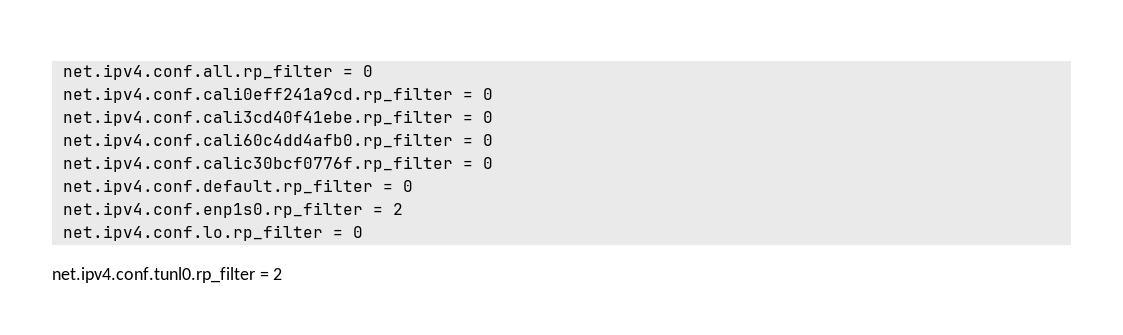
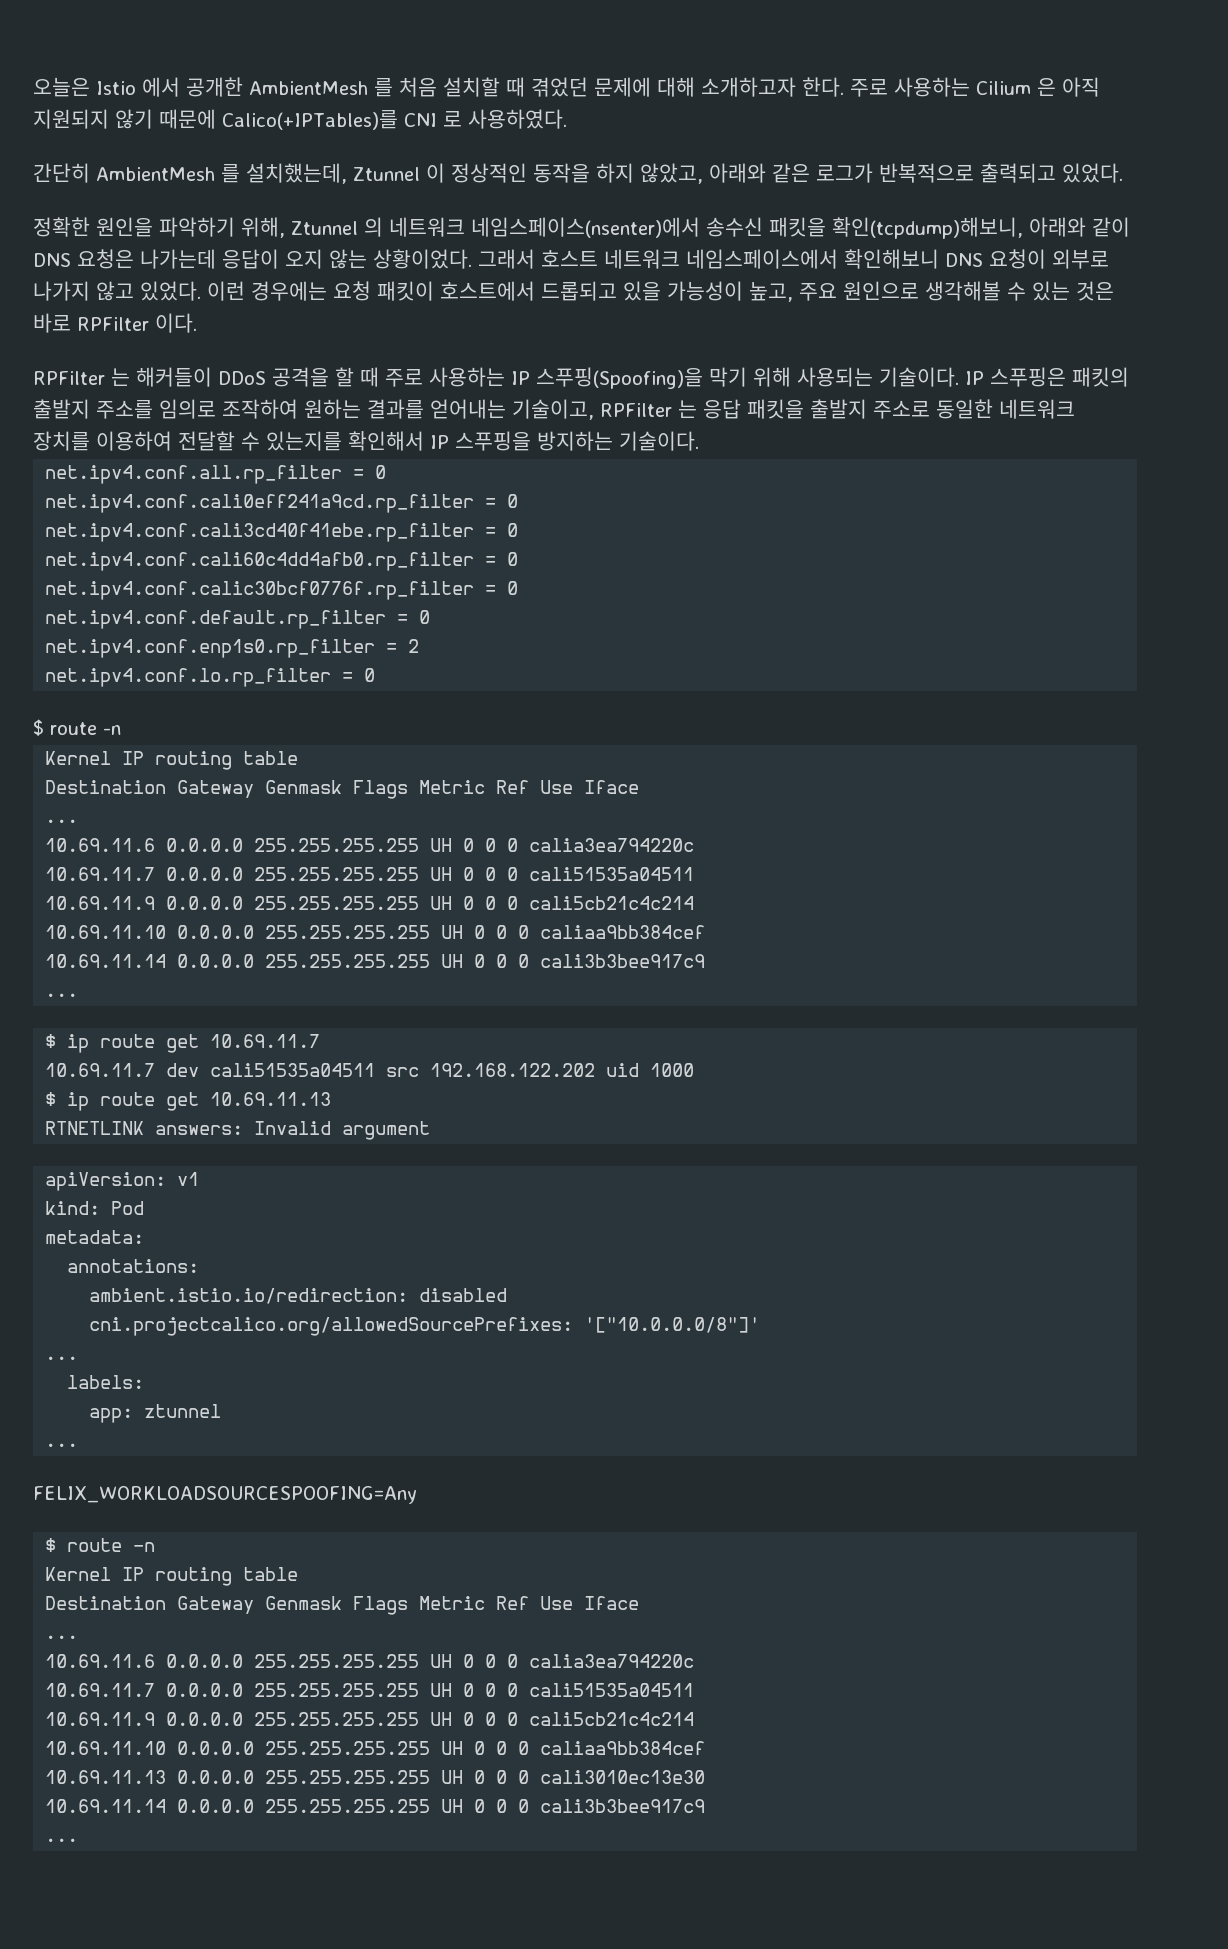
(62, 72) none -> [33,77,1100,97] [33,109,567,130] [33,163,1123,184] [33,217,1130,239] [33,249,1109,269] [33,281,1114,302] [33,313,197,333] [33,367,1129,389] [33,399,1075,420] [33,431,699,451] 오늘은 Istio 에서 공개한 AmbientMesh 를 처음 설치할 때 겪었던 문제에 대해 소개하고자 한다. 주로 사용하는 Cilium 은 아직 지원되지 않기 때문에 Calico(+IPTables)를 CNI 로 사용하였다. // 간단히 AmbientMesh 를 설치했는데, Ztunnel 이 정상적인 동작을 하지 않았고, 아래와 같은 로그가 반복적으로 출력되고 있었다. // 정확한 원인을 파악하기 위해, Ztunnel 의 네트워크 네임스페이스(nsenter)에서 송수신 패킷을 확인(tcpdump)해보니, 아래와 같이 DNS 요청은 나가는데 응답이 오지 않는 상황이었다. 그래서 호스트 네트워크 네임스페이스에서 확인해보니 DNS 요청이 외부로 나가지 않고 있었다. 이런 경우에는 요청 패킷이 호스트에서 드롭되고 있을 가능성이 높고, 주요 원인으로 생각해볼 수 있는 것은 바로 RPFilter 이다. // RPFilter 는 해커들이 DDoS 공격을 할 때 주로 사용하는 IP 스푸핑(Spoofing)을 막기 위해 사용되는 기술이다. IP 스푸핑은 패킷의 출발지 주소를 임의로 조작하여 원하는 결과를 얻어내는 기술이고, RPFilter 는 응답 패킷을 출발지 주소로 동일한 네트워크 장치를 이용하여 전달할 수 있는지를 확인해서 IP 스푸핑을 방지하는 기술이다. //
[52,267,283,283] net.ipv4.conf.tunl0.rp_filter = 2 -> [33,719,121,736] [45,751,299,770] [45,780,640,799] [45,819,79,823] [45,838,695,852] [45,867,695,881] [45,896,695,910] [45,925,706,939] [45,954,706,968] [45,993,79,997] [45,1034,321,1053] [45,1063,695,1077] [45,1092,332,1111] [45,1121,431,1140] [45,1172,200,1191] [45,1201,145,1215] [45,1230,145,1244] [67,1259,200,1273] [89,1288,508,1304] [89,1317,761,1336] [45,1356,79,1360] [67,1375,145,1389] [89,1404,222,1423] [45,1443,79,1447] [33,1486,417,1504] [45,1538,156,1552] [45,1567,299,1586] [45,1596,640,1615] [45,1635,79,1639] [45,1654,695,1668] [45,1683,695,1697] [45,1712,695,1726] [45,1741,706,1755] [45,1770,706,1784] [45,1799,706,1813] [45,1838,79,1842] $ route -n // Kernel IP routing table // Destination Gateway Genmask Flags Metric Ref Use Iface // ... // 10.69.11.6 0.0.0.0 255.255.255.255 UH 0 0 0 calia3ea794220c // 10.69.11.7 0.0.0.0 255.255.255.255 UH 0 0 0 cali51535a04511 // 10.69.11.9 0.0.0.0 255.255.255.255 UH 0 0 0 cali5cb21c4c214 // 10.69.11.10 0.0.0.0 255.255.255.255 UH 0 0 0 caliaa9bb384cef // 10.69.11.14 0.0.0.0 255.255.255.255 UH 0 0 0 cali3b3bee917c9 // ... // $ ip route get 10.69.11.7 // 10.69.11.7 dev cali51535a04511 src 192.168.122.202 uid 1000 // $ ip route get 10.69.11.13 // RTNETLINK answers: Invalid argument // apiVersion: v1 // kind: Pod // metadata: // annotations: // ambient.istio.io/redirection: disabled // cni.projectcalico.org/allowedSourcePrefixes: '["10.0.0.0/8"]' // ... // labels: // app: ztunnel // ... // FELIX_WORKLOADSOURCESPOOFING=Any // $ route -n // Kernel IP routing table // Destination Gateway Genmask Flags Metric Ref Use Iface // ... // 10.69.11.6 0.0.0.0 255.255.255.255 UH 0 0 0 calia3ea794220c // 10.69.11.7 0.0.0.0 255.255.255.255 UH 0 0 0 cali51535a04511 // 10.69.11.9 0.0.0.0 255.255.255.255 UH 0 0 0 cali5cb21c4c214 // 10.69.11.10 0.0.0.0 255.255.255.255 UH 0 0 0 caliaa9bb384cef // 10.69.11.13 0.0.0.0 255.255.255.255 UH 0 0 0 cali3010ec13e30 // 10.69.11.14 0.0.0.0 255.255.255.255 UH 0 0 0 cali3b3bee917c9 // ...

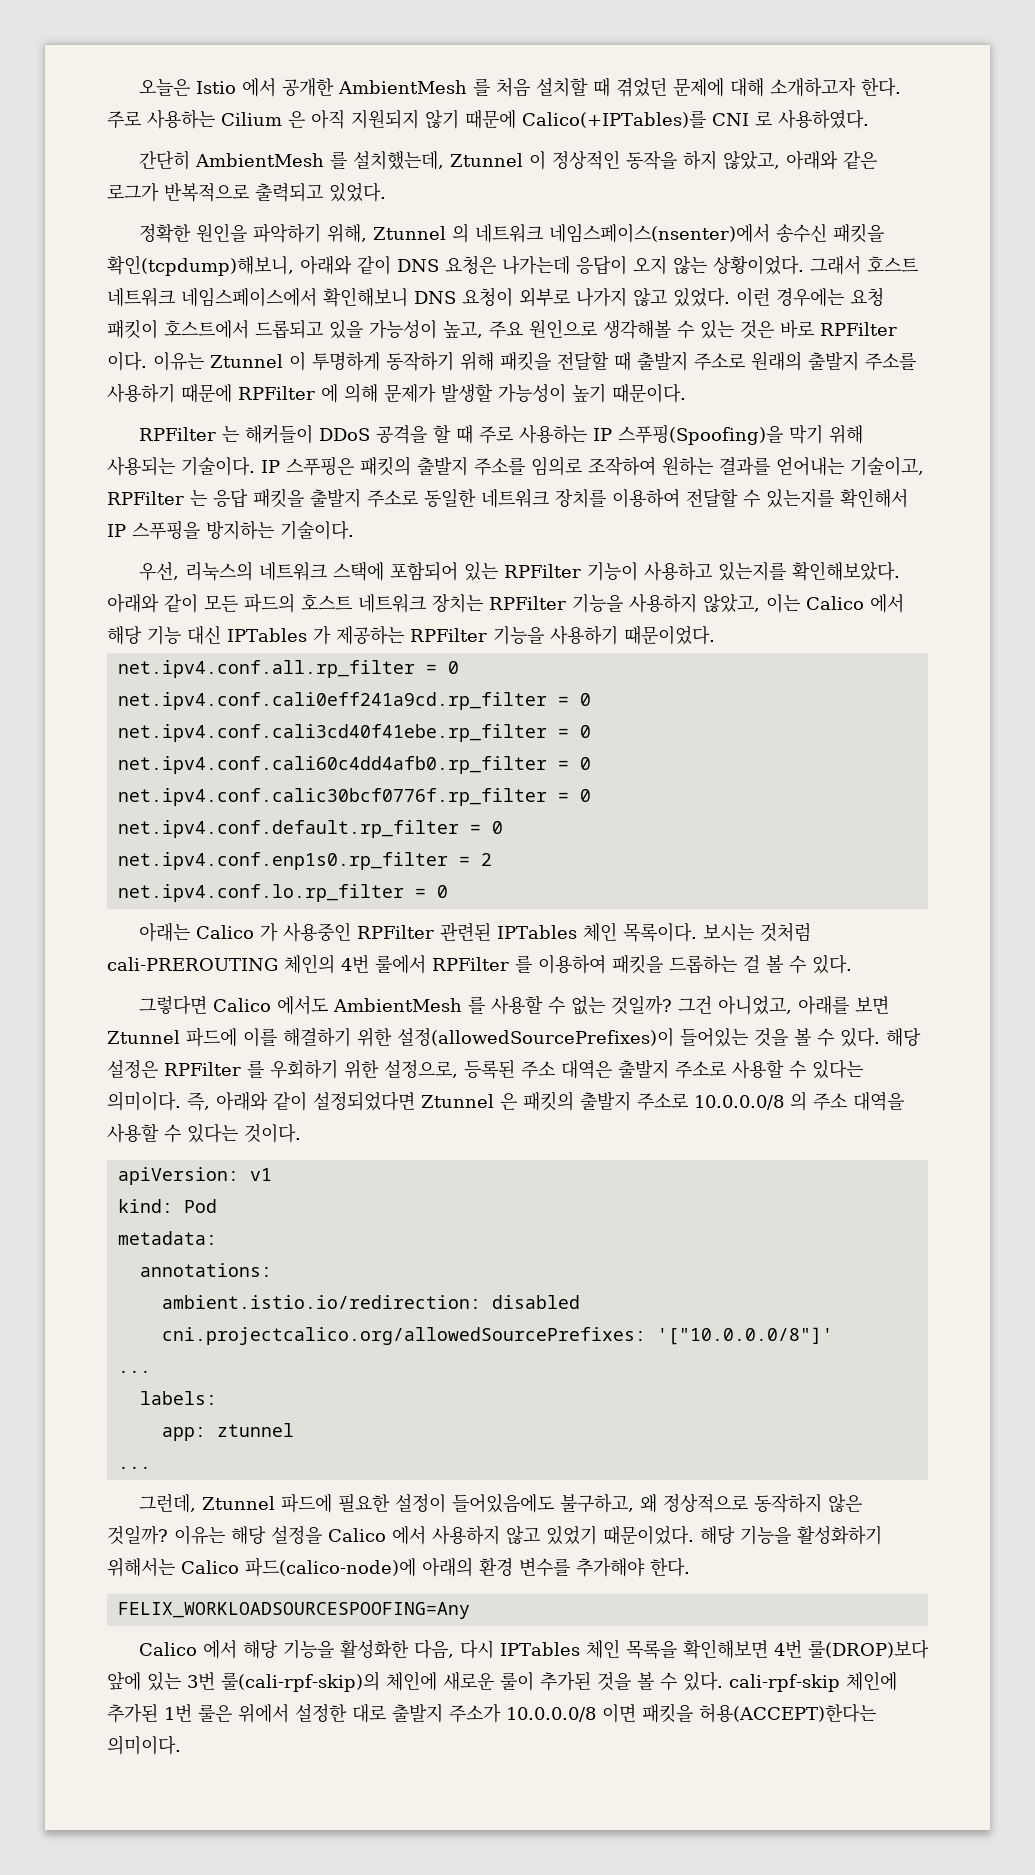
(197, 323) none -> [153,351,916,371] [107,383,686,403] 이유는 Ztunnel 이 투명하게 동작하기 위해 패킷을 전달할 때 출발지 주소로 원래의 출발지 주소를 사용하기 때문에 RPFilter 에 의해 문제가 발생할 가능성이 높기 때문이다.
(699, 441) none -> [138,561,900,581] [107,593,904,613] [107,625,715,645] // 우선, 리눅스의 네트워크 스택에 포함되어 있는 RPFilter 기능이 사용하고 있는지를 확인해보았다. 아래와 같이 모든 파드의 호스트 네트워크 장치는 RPFilter 기능을 사용하지 않았고, 이는 Calico 에서 해당 기능 대신 IPTables 가 제공하는 RPFilter 기능을 사용하기 때문이었다.
[33,719,121,736] [45,751,299,770] [45,780,640,799] [45,819,79,823] [45,838,695,852] [45,867,695,881] [45,896,695,910] [45,925,706,939] [45,954,706,968] [45,993,79,997] [45,1034,321,1053] [45,1063,695,1077] [45,1092,332,1111] [45,1121,431,1140] $ route -n // Kernel IP routing table // Destination Gateway Genmask Flags Metric Ref Use Iface // ... // 10.69.11.6 0.0.0.0 255.255.255.255 UH 0 0 0 calia3ea794220c // 10.69.11.7 0.0.0.0 255.255.255.255 UH 0 0 0 cali51535a04511 // 10.69.11.9 0.0.0.0 255.255.255.255 UH 0 0 0 cali5cb21c4c214 // 10.69.11.10 0.0.0.0 255.255.255.255 UH 0 0 0 caliaa9bb384cef // 10.69.11.14 0.0.0.0 255.255.255.255 UH 0 0 0 cali3b3bee917c9 // ... // $ ip route get 10.69.11.7 // 10.69.11.7 dev cali51535a04511 src 192.168.122.202 uid 1000 // $ ip route get 10.69.11.13 // RTNETLINK answers: Invalid argument -> [138,922,811,942] [107,954,852,974] [138,995,889,1015] [107,1027,921,1047] [107,1059,863,1079] [107,1091,904,1111] [107,1123,301,1143] 아래는 Calico 가 사용중인 RPFilter 관련된 IPTables 체인 목록이다. 보시는 것처럼 cali-PREROUTING 체인의 4번 룰에서 RPFilter 를 이용하여 패킷을 드롭하는 걸 볼 수 있다. // 그렇다면 Calico 에서도 AmbientMesh 를 사용할 수 없는 것일까? 그건 아니었고, 아래를 보면 Ztunnel 파드에 이를 해결하기 위한 설정(allowedSourcePrefixes)이 들어있는 것을 볼 수 있다. 해당 설정은 RPFilter 를 우회하기 위한 설정으로, 등록된 주소 대역은 출발지 주소로 사용할 수 있다는 의미이다. 즉, 아래와 같이 설정되었다면 Ztunnel 은 패킷의 출발지 주소로 10.0.0.0/8 의 주소 대역을 사용할 수 있다는 것이다.
[33,1486,417,1504] [45,1538,156,1552] [45,1567,299,1586] [45,1596,640,1615] [45,1635,79,1639] [45,1654,695,1668] [45,1683,695,1697] [45,1712,695,1726] [45,1741,706,1755] [45,1770,706,1784] [45,1799,706,1813] [45,1838,79,1842] FELIX_WORKLOADSOURCESPOOFING=Any // $ route -n // Kernel IP routing table // Destination Gateway Genmask Flags Metric Ref Use Iface // ... // 10.69.11.6 0.0.0.0 255.255.255.255 UH 0 0 0 calia3ea794220c // 10.69.11.7 0.0.0.0 255.255.255.255 UH 0 0 0 cali51535a04511 // 10.69.11.9 0.0.0.0 255.255.255.255 UH 0 0 0 cali5cb21c4c214 // 10.69.11.10 0.0.0.0 255.255.255.255 UH 0 0 0 caliaa9bb384cef // 10.69.11.13 0.0.0.0 255.255.255.255 UH 0 0 0 cali3010ec13e30 // 10.69.11.14 0.0.0.0 255.255.255.255 UH 0 0 0 cali3b3bee917c9 // ... -> [138,1493,862,1513] [107,1525,882,1545] [107,1557,690,1577] [117,1602,470,1619] [138,1639,929,1659] [107,1671,897,1692] [107,1703,876,1723] [107,1735,181,1755] 그런데, Ztunnel 파드에 필요한 설정이 들어있음에도 불구하고, 왜 정상적으로 동작하지 않은 것일까? 이유는 해당 설정을 Calico 에서 사용하지 않고 있었기 때문이었다. 해당 기능을 활성화하기 위해서는 Calico 파드(calico-node)에 아래의 환경 변수를 추가해야 한다. // FELIX_WORKLOADSOURCESPOOFING=Any // Calico 에서 해당 기능을 활성화한 다음, 다시 IPTables 체인 목록을 확인해보면 4번 룰(DROP)보다 앞에 있는 3번 룰(cali-rpf-skip)의 체인에 새로운 룰이 추가된 것을 볼 수 있다. cali-rpf-skip 체인에 추가된 1번 룰은 위에서 설정한 대로 출발지 주소가 10.0.0.0/8 이면 패킷을 허용(ACCEPT)한다는 의미이다.

